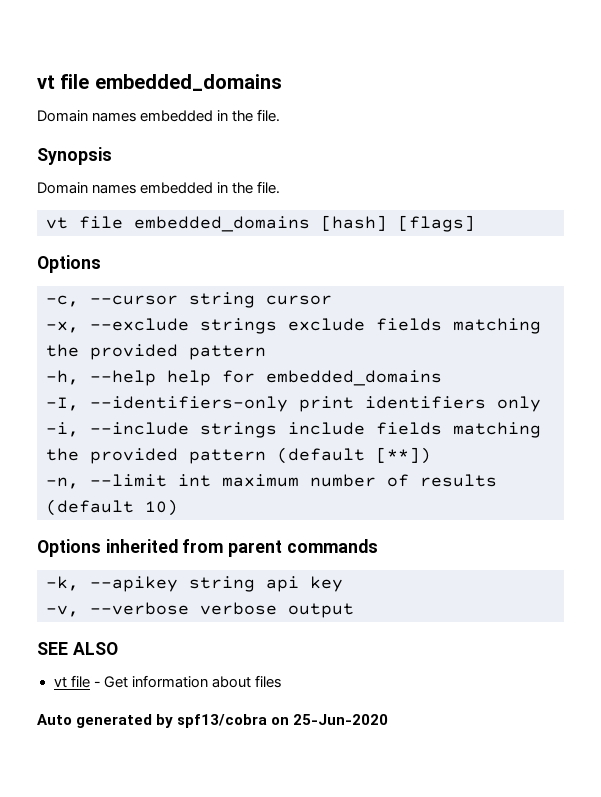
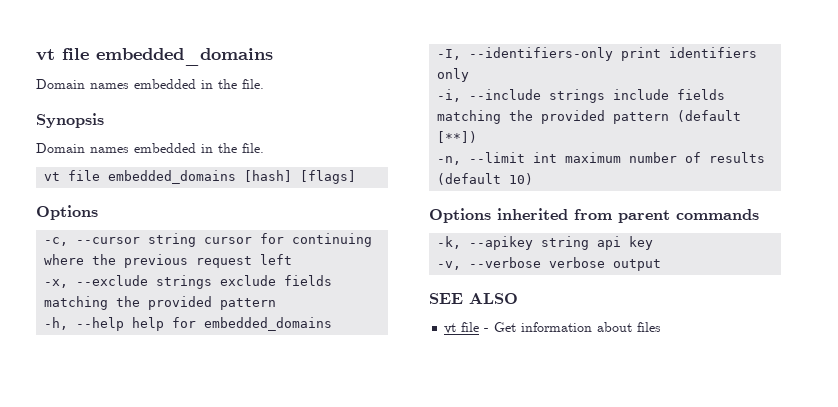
(332, 300) none -> [260,233,373,247] [44,254,293,268] for continuing where the previous request left
[37,714,389,728] // Auto generated by spf13/cobra on 25-Jun-2020 -> (662, 327) none

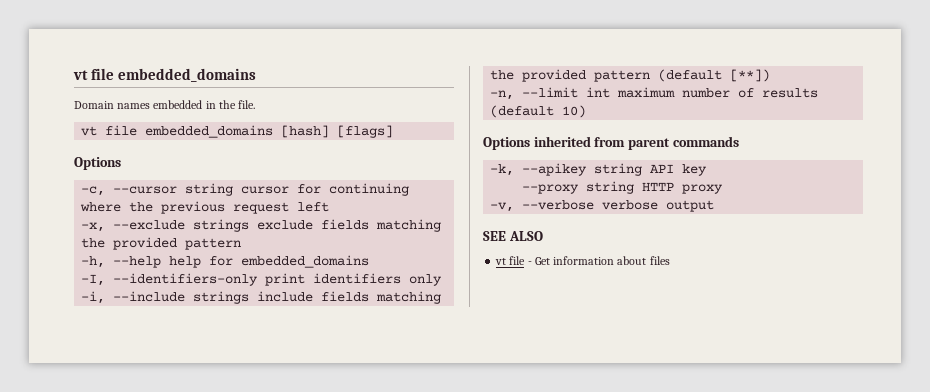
[36,113,104,128] [36,143,264,153] // Synopsis // Domain names embedded in the file. -> (256, 104) none
[597,236,622,250] api -> [650,164,675,173] API
(654, 243) none -> [522,181,724,194] // --proxy string HTTP proxy

